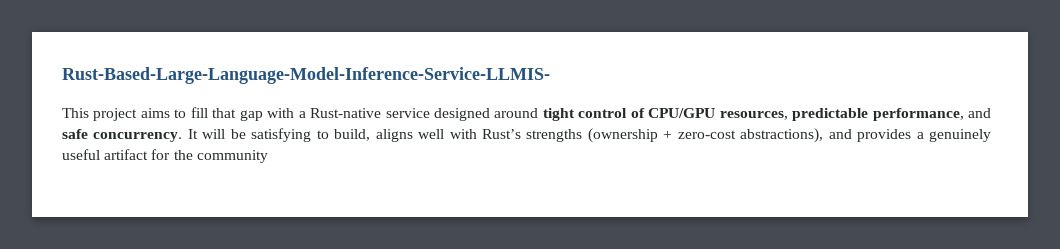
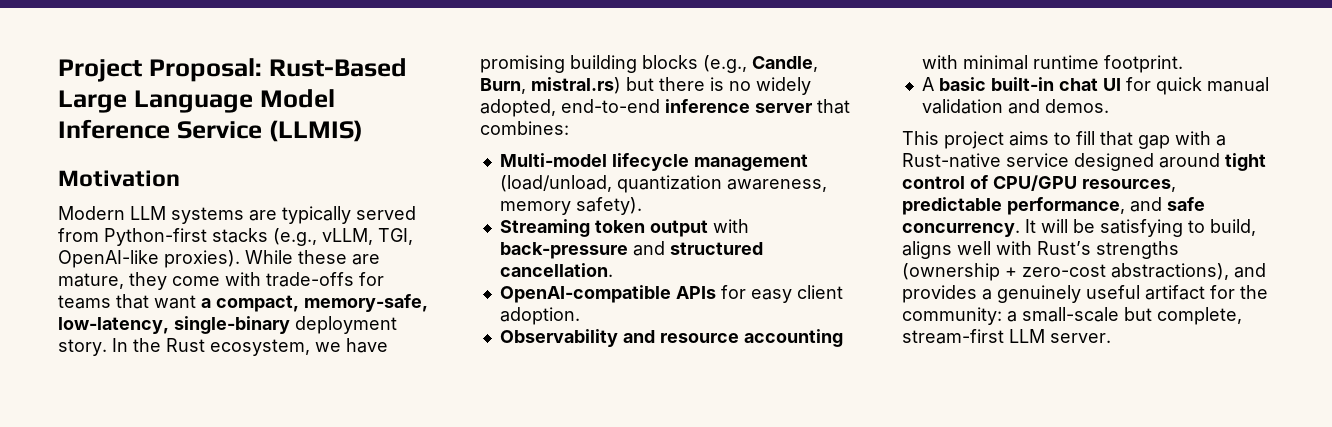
[62,67,550,84] Rust-Based-Large-Language-Model-Inference-Service-LLMIS- -> [58,58,407,82] [58,89,335,113] [58,119,363,142] [58,170,180,187] [58,206,416,224] [58,228,413,246] [58,250,380,268] [58,272,384,290] [58,294,428,312] [58,316,397,334] [58,338,388,356] [480,55,818,73] [480,77,811,95] [480,99,850,117] [480,121,569,135] [499,153,808,171] [499,175,827,193] [499,197,642,215] [499,219,749,237] [499,241,763,259] [499,263,613,277] [499,285,843,303] [499,307,580,325] [499,329,843,347] [921,55,1183,73] [921,77,1269,95] [921,99,1109,114] Project Proposal: Rust-Based Large Language Model Inference Service (LLMIS) // Motivation // Modern LLM systems are typically served from Python-first stacks (e.g., vLLM, TGI, OpenAI-like proxies). While these are mature, they come with trade-offs for teams that want a compact, memory-safe, low-latency, single-binary deployment story. In the Rust ecosystem, we have promising building blocks (e.g., Candle, Burn, mistral.rs) but there is no widely adopted, end-to-end inference server that combines: // Multi-model lifecycle management (load/unload, quantization awareness, memory safety). // Streaming token output with back-pressure and structured cancellation. // OpenAI-compatible APIs for easy client adoption. // Observability and resource accounting with minimal runtime footprint. // A basic built-in chat UI for quick manual validation and demos.
[196,150,268,163] community -> [902,307,1242,325] [902,329,1111,344] community: a small-scale but complete, stream-first LLM server.

